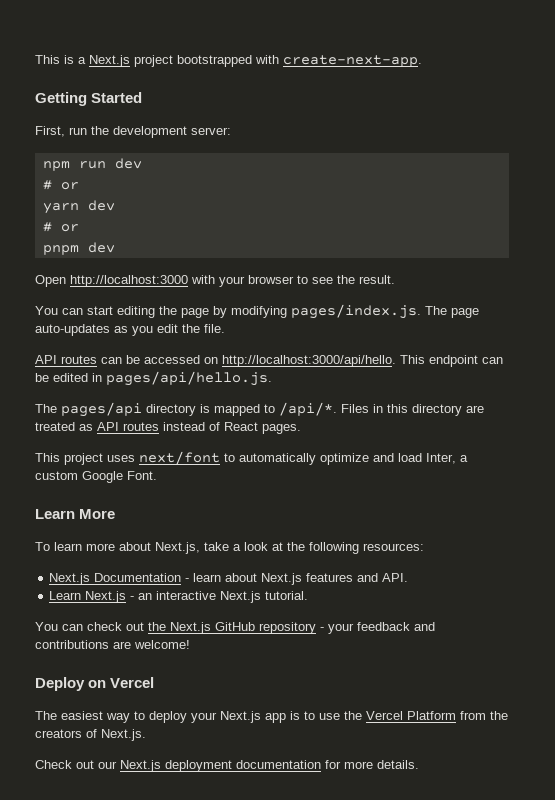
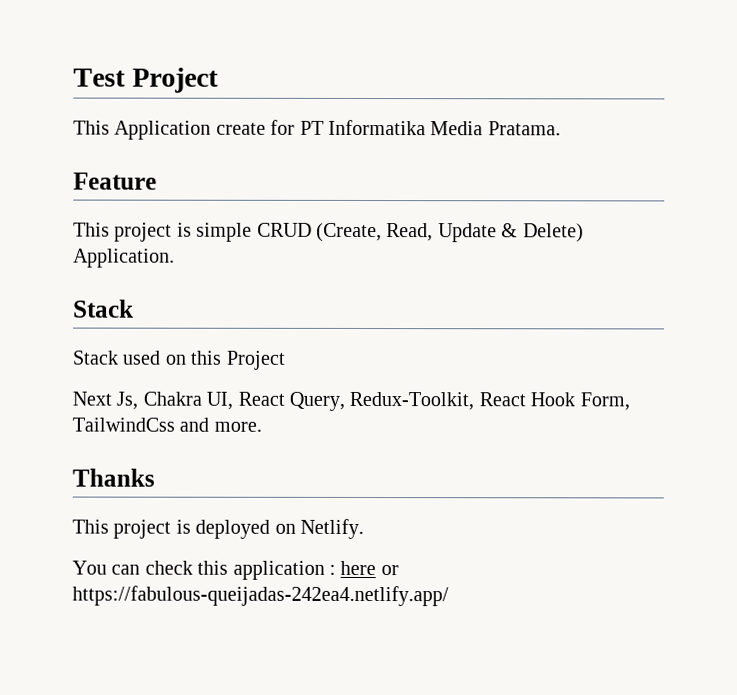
[35,55,422,67] [35,92,143,106] [35,126,231,138] [42,158,142,171] [42,180,79,190] [42,200,115,214] [42,222,79,232] [42,242,115,255] [35,275,395,287] [35,304,479,319] [35,324,225,336] [35,355,503,367] [35,371,272,386] [35,402,484,417] [35,422,301,434] [35,451,468,465] [35,471,157,483] [35,509,116,519] [35,542,424,554] [49,573,409,585] [49,591,309,603] [35,622,435,634] [35,640,190,649] [35,677,155,691] [35,711,508,723] [35,729,146,741] [35,760,419,772] This is a Next.js project bootstrapped with create-next-app. // Getting Started // First, run the development server: // npm run dev // # or // yarn dev // # or // pnpm dev // Open http://localhost:3000 with your browser to see the result. // You can start editing the page by modifying pages/index.js. The page auto-updates as you edit the file. // API routes can be accessed on http://localhost:3000/api/hello. This endpoint can be edited in pages/api/hello.js. // The pages/api directory is mapped to /api/*. Files in this directory are treated as API routes instead of React pages. // This project uses next/font to automatically optimize and load Inter, a custom Google Font. // Learn More // To learn more about Next.js, take a look at the following resources: // Next.js Documentation - learn about Next.js features and API. // Learn Next.js - an interactive Next.js tutorial. // You can check out the Next.js GitHub repository - your feedback and contributions are welcome! // Deploy on Vercel // The easiest way to deploy your Next.js app is to use the Vercel Platform from the creators of Next.js. // Check out our Next.js deployment documentation for more details. -> [73,67,219,93] [73,119,561,140] [73,172,157,190] [73,222,584,243] [73,248,175,268] [73,299,134,318] [72,350,285,370] [72,391,630,411] [72,417,262,432] [72,468,155,487] [72,518,364,539] [72,560,399,580] [72,585,449,607] Test Project // This Application create for PT Informatika Media Pratama. // Feature // This project is simple CRUD (Create, Read, Update & Delete) Application. // Stack // Stack used on this Project // Next Js, Chakra UI, React Query, Redux-Toolkit, React Hook Form, TailwindCss and more. // Thanks // This project is deployed on Netlify. // You can check this application : here or https://fabulous-queijadas-242ea4.netlify.app/

